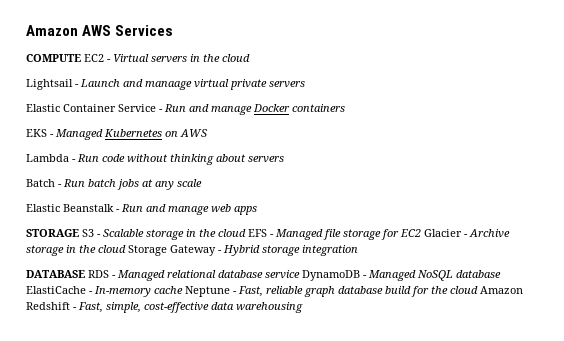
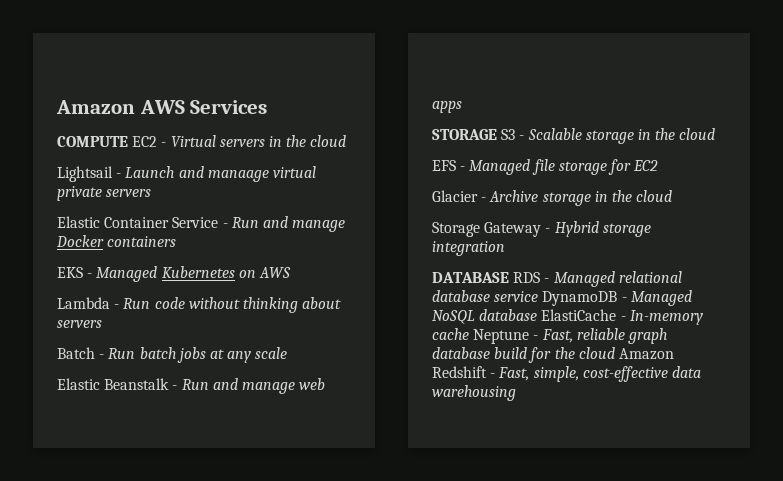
(246, 233) none -> (716, 134) //
(421, 233) none -> (659, 165) //
(126, 249) none -> (673, 196) //

